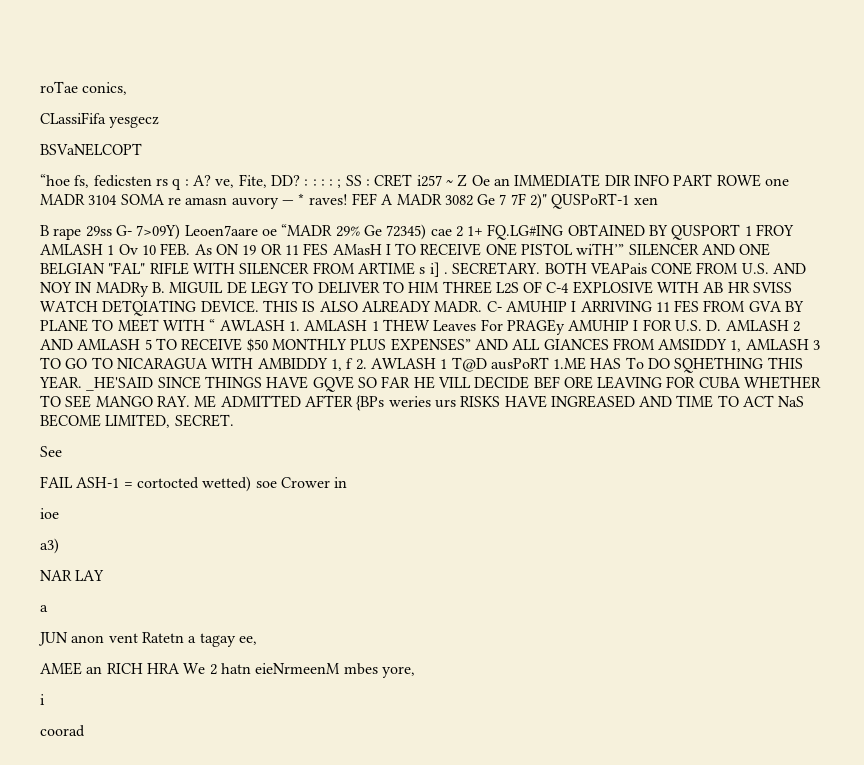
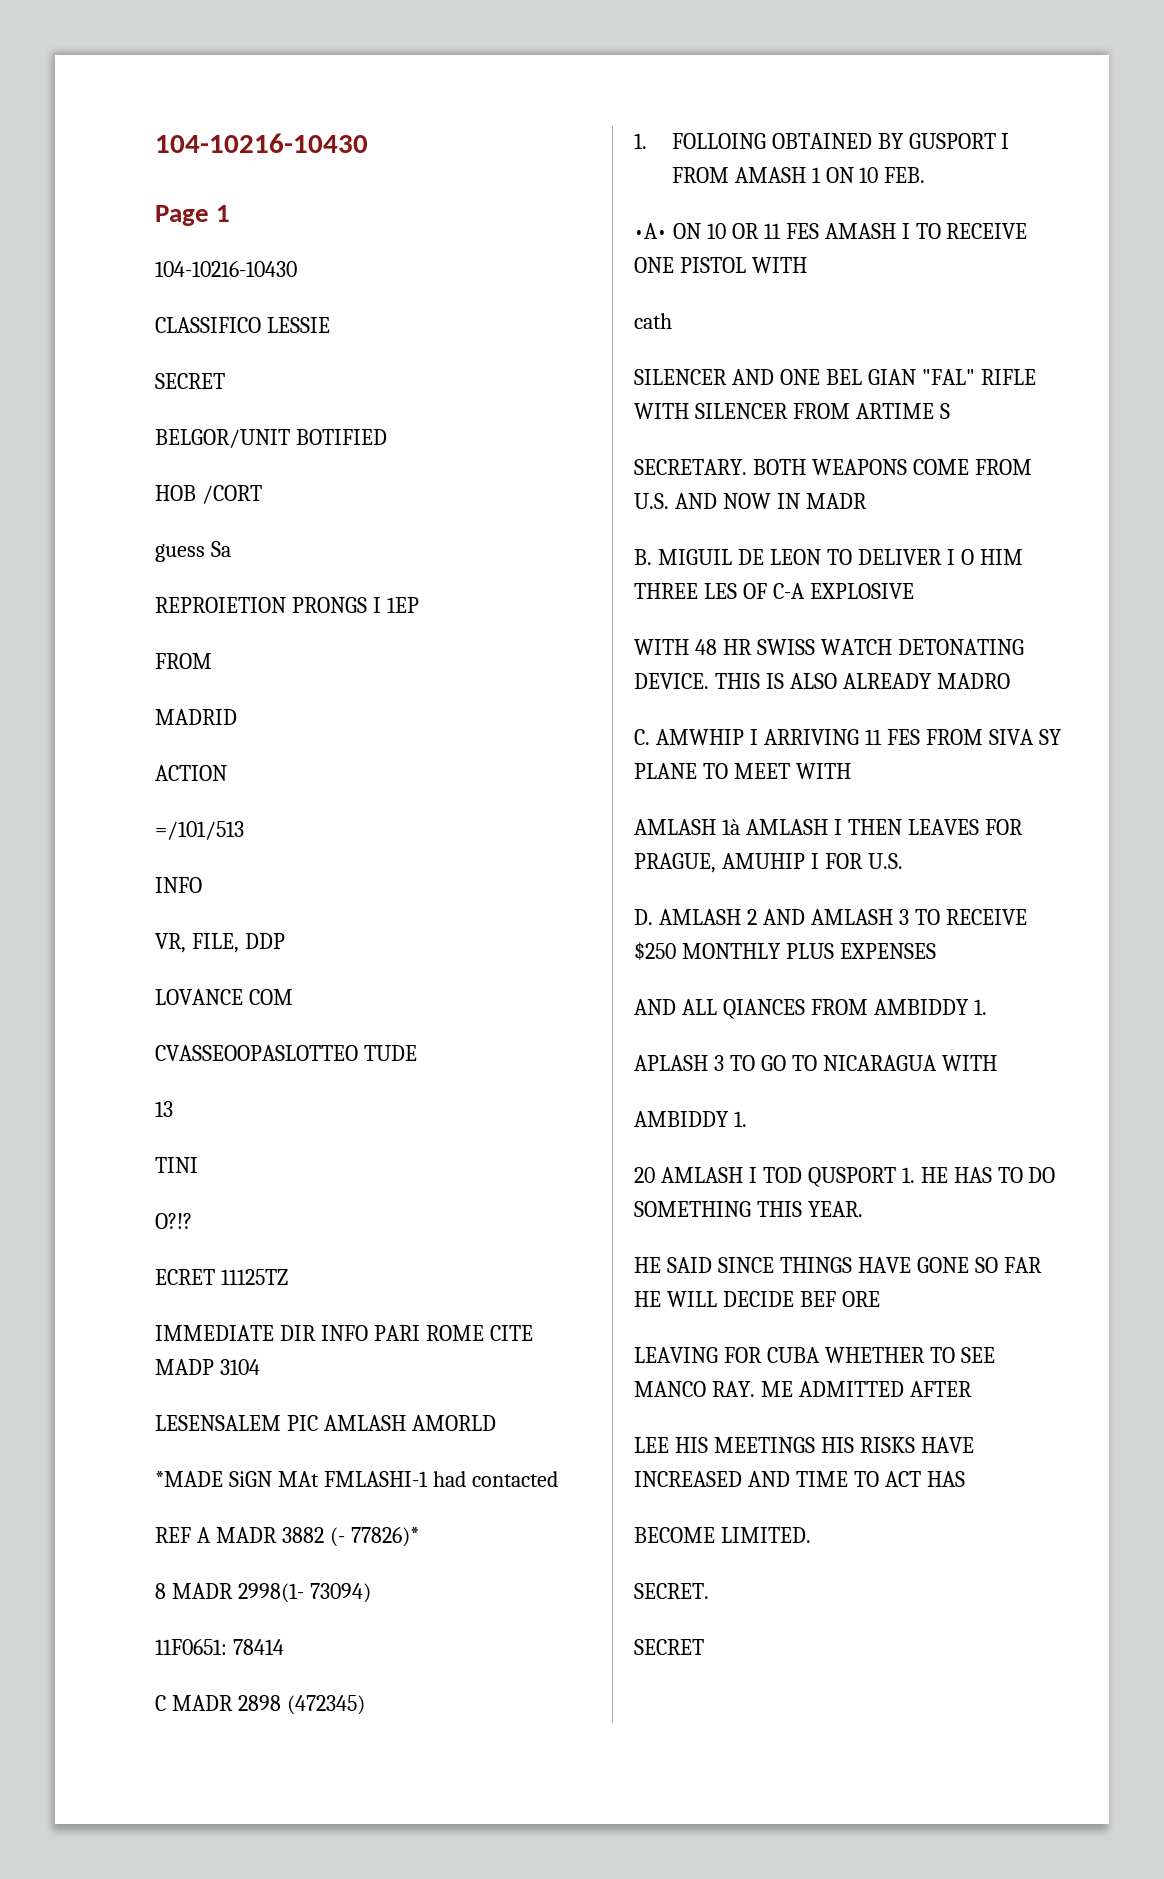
[40,81,128,95] [40,112,160,128] [40,143,142,156] [40,174,789,190] [40,193,658,209] [40,224,795,240] [40,244,138,255] roTae conics, // CLassiFifa yesgecz // BSVaNELCOPT // “hoe fs, fedicsten rs q : A? ve, Fite, DD? : : : : ; SS : CRET i257 ~ Z Oe an IMMEDIATE DIR INFO PART ROWE one MADR 3104 SOMA re amasn auvory — * raves! FEF A MADR 3082 Ge 7 7F 2)" QUSPoRT-1 xen // B rape 29ss G- 7>09Y) Leoen7aare oe “MADR 29% Ge 72345) cae 2 1+ FQ.LG#ING OBTAINED BY QUSPORT 1 FROY AMLASH 1 Ov -> [155,133,368,153] [155,205,231,226] [155,261,297,277] [155,317,330,333] [155,373,225,389] [155,429,387,448] [155,485,262,504] [155,541,231,562] [155,597,419,613] [155,653,212,669] [155,709,237,725] [155,765,227,781] [155,821,244,840] [155,877,202,893] [155,933,285,953] [155,989,293,1005] [155,1045,417,1061] [155,1101,173,1117] [155,1157,198,1173] [155,1213,192,1229] [155,1269,288,1285] [155,1325,533,1341] [155,1359,260,1375] [155,1415,496,1431] [155,1471,558,1487] [155,1527,419,1547] [155,1583,371,1603] [155,1639,284,1655] [155,1695,365,1715] [634,133,1010,149] [671,167,854,183] 104-10216-10430 // Page 1 // 104-10216-10430 // CLASSIFICO LESSIE // SECRET // BELGOR/UNIT BOTIFIED // HOB /CORT // guess Sa // REPROIETION PRONGS I 1EP // FROM // MADRID // ACTION // =/101/513 // INFO // VR, FILE, DDP // LOVANCE COM // CVASSEOOPASLOTTEO TUDE // 13 // TINI // O?!? // ECRET 11125TZ // IMMEDIATE DIR INFO PARI ROME CITE MADP 3104 // LESENSALEM PIC AMLASH AMORLD // *MADE SiGN MAt FMLASHI-1 had contacted // REF A MADR 3882 (- 77826)* // 8 MADR 2998(1- 73094) // 11F0651: 78414 // C MADR 2898 (472345) // 1. FOLLOING OBTAINED BY GUSPORT I FROM AMASH 1 ON
[194,244,257,255] As ON 19 -> [634,223,726,239] // •A• ON 10
[332,244,382,255] AMasH -> [824,223,896,239] AMASH
[576,243,625,255] wiTH’” -> [751,257,807,273] [634,313,672,329] WITH // cath //
[40,262,105,275] BELGIAN -> [825,369,916,385] BEL GIAN
[419,262,807,277] [40,282,149,297] s i] . SECRETARY. BOTH VEAPais CONE FROM U.S. AND NOY IN MADRy -> [939,403,950,419] [634,459,1032,475] [634,493,867,509] S // SECRETARY. BOTH WEAPONS COME FROM U.S. AND NOW IN MADR //
[250,281,289,294] LEGY -> [769,549,821,565] LEON
[382,281,793,294] [40,300,197,316] TO HIM THREE L2S OF C-4 EXPLOSIVE WITH AB HR SVISS WATCH DETQIATING -> [946,549,1023,565] [634,583,914,599] [634,639,1024,655] I O HIM THREE LES OF C-A EXPLOSIVE // WITH 48 HR SWISS WATCH DETONATING
[434,301,567,312] MADR. C- AMUHIP -> [936,673,1010,689] [634,729,744,745] MADRO // C. AMWHIP
[748,301,805,312] GVA BY -> [988,729,1062,745] SIVA SY
[209,319,565,335] “ AWLASH 1. AMLASH 1 THEW Leaves For PRAGEy -> [634,819,1023,835] [634,853,716,873] // AMLASH 1à AMLASH I THEN LEAVES FOR PRAGUE,
(703, 325) none -> (903, 861) //
[144,338,268,352] 5 TO RECEIVE $50 -> [898,909,1027,925] [634,942,676,961] 3 TO RECEIVE $250
[390,338,471,351] EXPENSES” -> [839,943,936,959] EXPENSES //
[543,338,809,352] GIANCES FROM AMSIDDY 1, AMLASH -> [722,999,987,1019] [634,1055,708,1071] QIANCES FROM AMBIDDY 1. // APLASH
[257,357,764,373] AMBIDDY 1, f 2. AWLASH 1 T@D ausPoRT 1.ME HAS To DO SQHETHING -> [634,1111,747,1127] [634,1167,1056,1187] [634,1201,751,1217] // AMBIDDY 1. // 20 AMLASH I TOD QUSPORT 1. HE HAS TO DO SOMETHING
[86,376,154,391] _HE'SAID -> [634,1257,712,1273] // HE SAID
[312,376,354,392] GQVE -> [916,1257,969,1273] GONE
[437,377,471,388] VILL -> [666,1291,717,1307] WILL
(593, 382) none -> (880, 1299) //
[95,396,153,407] MANGO -> [634,1381,706,1397] MANCO
[356,395,456,411] {BPs weries urs -> [634,1437,854,1453] // LEE HIS MEETINGS HIS
[550,395,635,408] INGREASED -> [634,1471,742,1487] INCREASED
[778,396,805,407] [40,414,234,428] [40,446,62,457] [40,476,348,492] [40,508,59,519] [40,538,59,554] [40,570,105,581] [40,605,48,612] [38,632,257,647] [40,662,415,678] [40,694,45,705] [40,725,85,737] NaS BECOME LIMITED, SECRET. // See // FAIL ASH-1 = cortocted wetted) soe Crower in // ioe // a3) // NAR LAY // a // JUN anon vent Ratetn a tagay ee, // AMEE an RICH HRA We 2 hatn eieNrmeenM mbes yore, // i // coorad -> [926,1471,965,1487] [634,1527,811,1543] [634,1583,709,1599] [634,1639,704,1655] HAS // BECOME LIMITED. // SECRET. // SECRET

